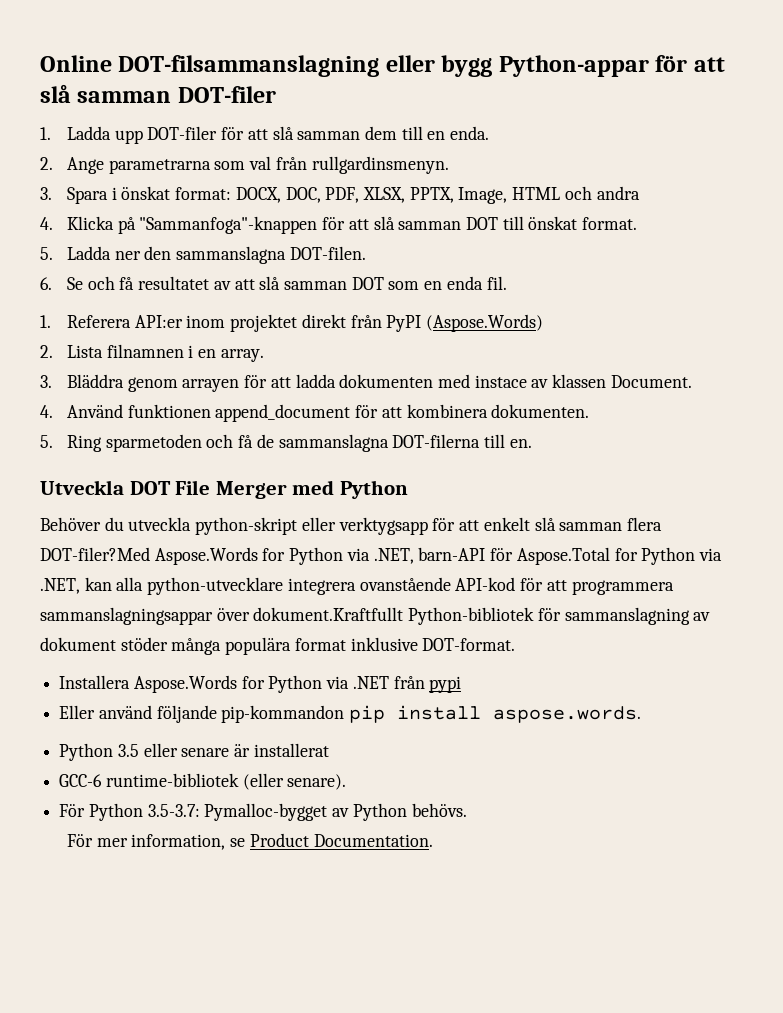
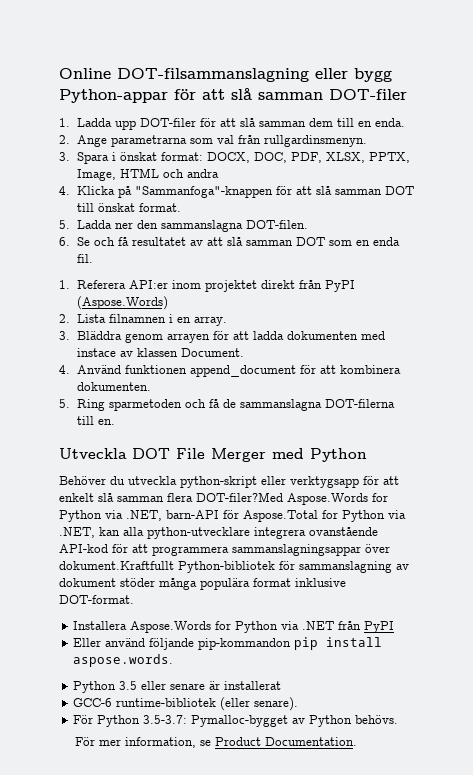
[429,676,462,693] pypi -> [364,621,395,633] PyPI

